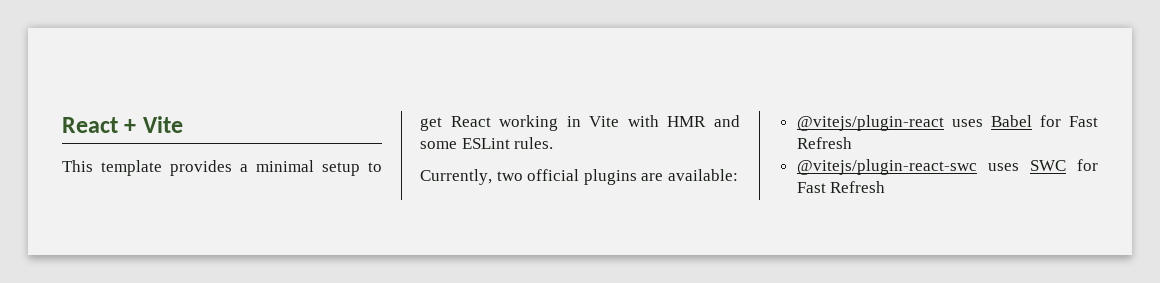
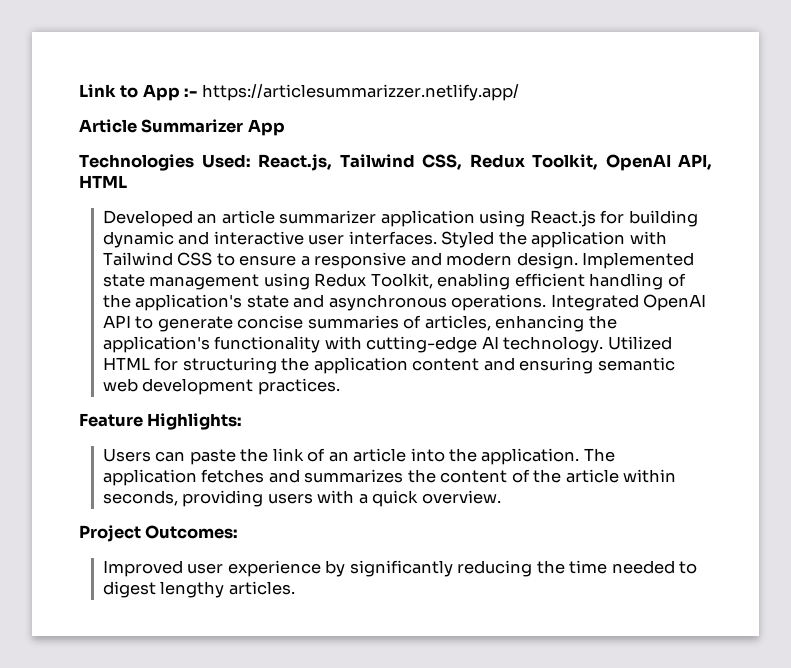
[62,116,183,133] [62,160,382,176] [420,115,740,131] [420,137,554,149] [420,169,738,185] [796,115,1098,131] [796,137,852,149] [796,159,1098,175] [796,181,886,193] React + Vite // This template provides a minimal setup to get React working in Vite with HMR and some ESLint rules. // Currently, two official plugins are available: // @vitejs/plugin-react uses Babel for Fast Refresh // @vitejs/plugin-react-swc uses SWC for Fast Refresh -> [79,84,519,101] [79,119,285,136] [79,154,712,171] [79,175,127,188] [102,210,698,227] [102,231,667,248] [102,252,694,269] [102,273,686,290] [102,294,707,311] [102,315,617,332] [102,336,672,353] [102,357,675,374] [102,378,340,395] [79,413,243,430] [102,448,615,465] [102,469,676,486] [102,490,501,507] [79,525,239,542] [102,560,697,577] [102,581,295,598] Link to App :- https://articlesummarizzer.netlify.app/ // Article Summarizer App // Technologies Used: React.js, Tailwind CSS, Redux Toolkit, OpenAI API, HTML // Developed an article summarizer application using React.js for building dynamic and interactive user interfaces. Styled the application with Tailwind CSS to ensure a responsive and modern design. Implemented state management using Redux Toolkit, enabling efficient handling of the application's state and asynchronous operations. Integrated OpenAI API to generate concise summaries of articles, enhancing the application's functionality with cutting-edge AI technology. Utilized HTML for structuring the application content and ensuring semantic web development practices. // Feature Highlights: // Users can paste the link of an article into the application. The application fetches and summarizes the content of the article within seconds, providing users with a quick overview. // Project Outcomes: // Improved user experience by significantly reducing the time needed to digest lengthy articles.

